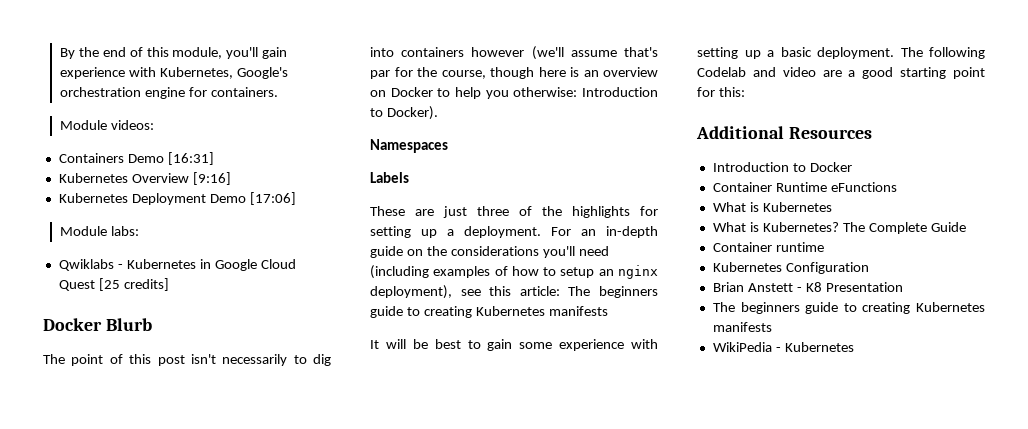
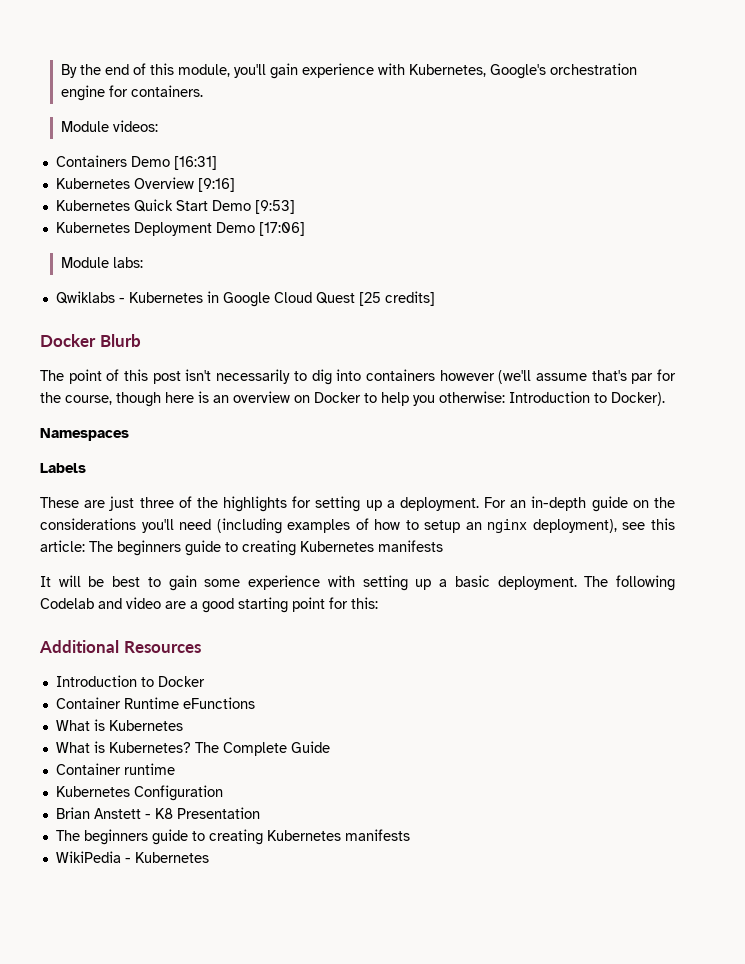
(231, 178) none -> [55,199,295,214] // Kubernetes Quick Start Demo [9:53]

